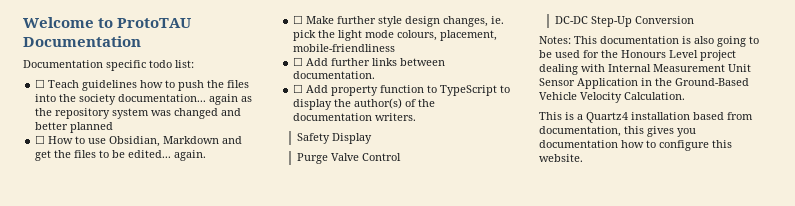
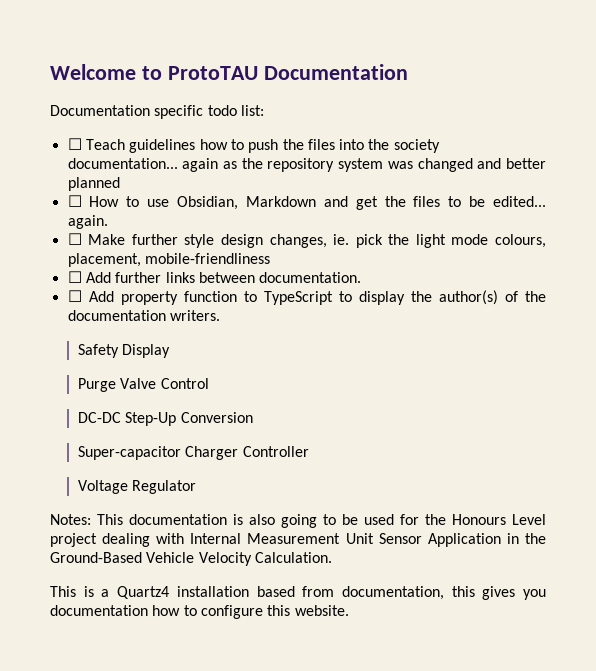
(694, 20) none -> [78,446,309,460] [78,480,197,494] // Super-capacitor Charger Controller // Voltage Regulator

